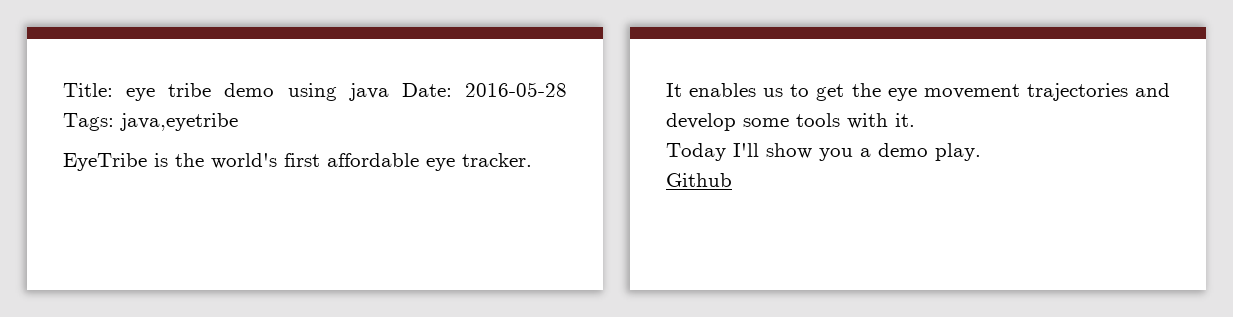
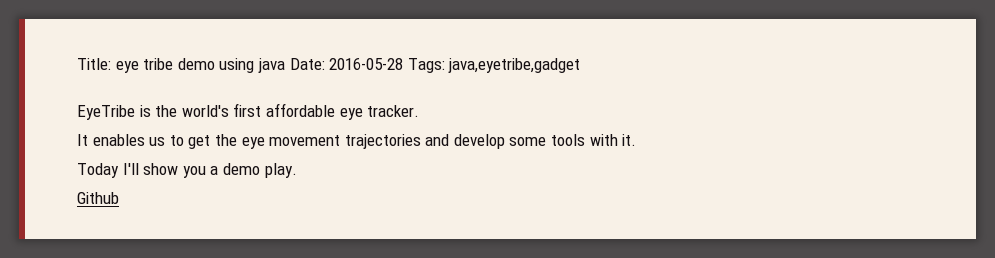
[120,113,238,131] java,eyetribe -> [448,58,581,73] java,eyetribe,gadget

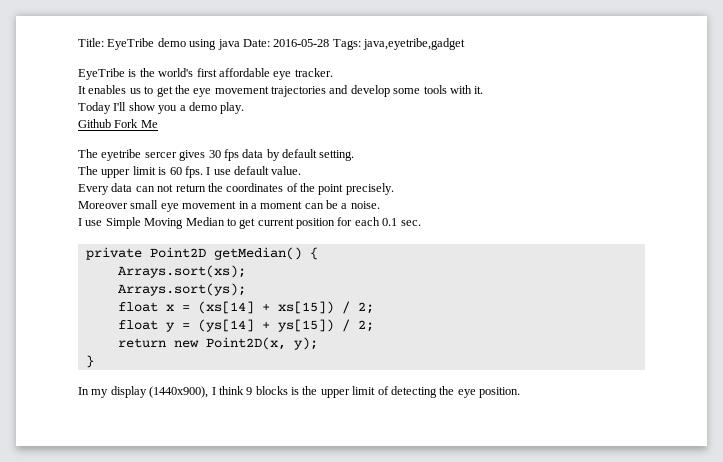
[115,58,174,73] eye tribe -> [107,38,155,50] EyeTribe
(119, 198) none -> [114,119,158,128] [78,149,355,161] [78,166,302,178] [78,183,394,195] [78,200,380,212] [78,217,421,229] [85,247,318,260] [117,265,246,278] [117,283,246,296] [117,301,374,314] [117,319,374,332] [117,337,318,350] [85,355,94,368] [78,386,520,398] Fork Me // The eyetribe sercer gives 30 fps data by default setting. // The upper limit is 60 fps. I use default value. // Every data can not return the coordinates of the point precisely. // Moreover small eye movement in a moment can be a noise. // I use Simple Moving Median to get current position for each 0.1 sec. // private Point2D getMedian() { // Arrays.sort(xs); // Arrays.sort(ys); // float x = (xs[14] + xs[15]) / 2; // float y = (ys[14] + ys[15]) / 2; // return new Point2D(x, y); // } // In my display (1440x900), I think 9 blocks is the upper limit of detecting the eye position.

